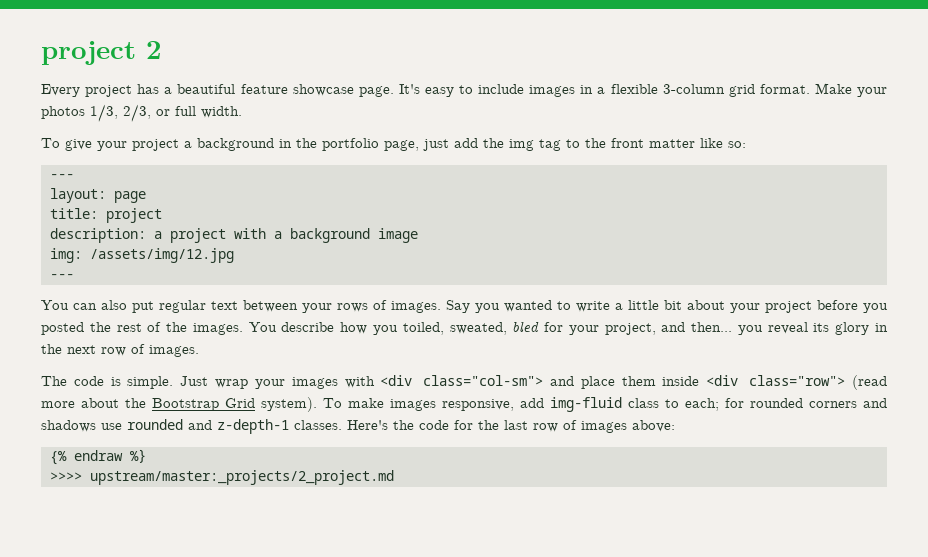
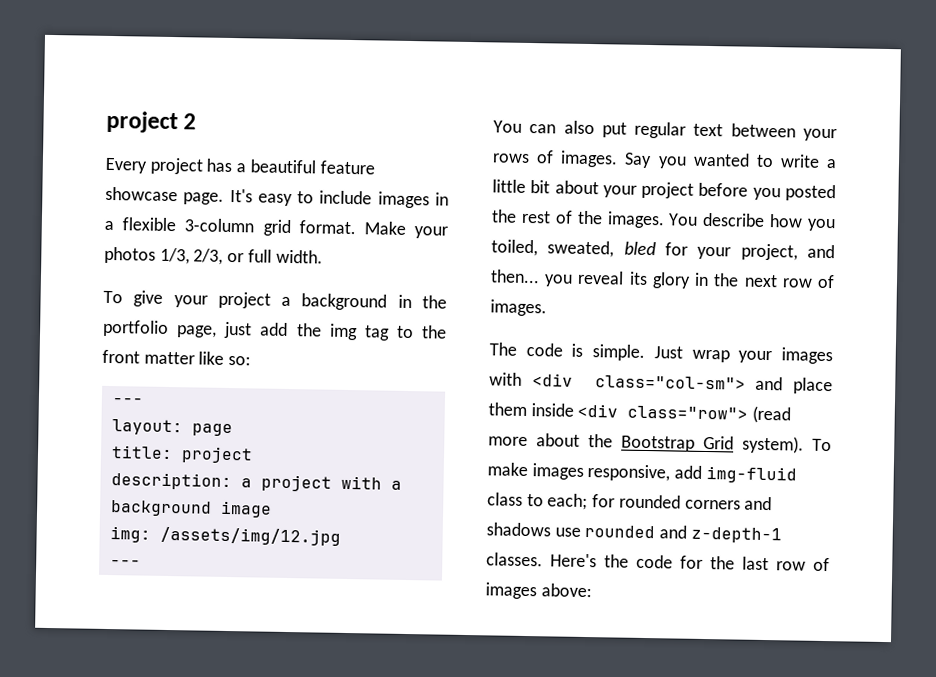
[49,449,146,465] [49,470,394,485] // {% endraw %} // >>>> upstream/master:_projects/2_project.md -> (592, 590) none

